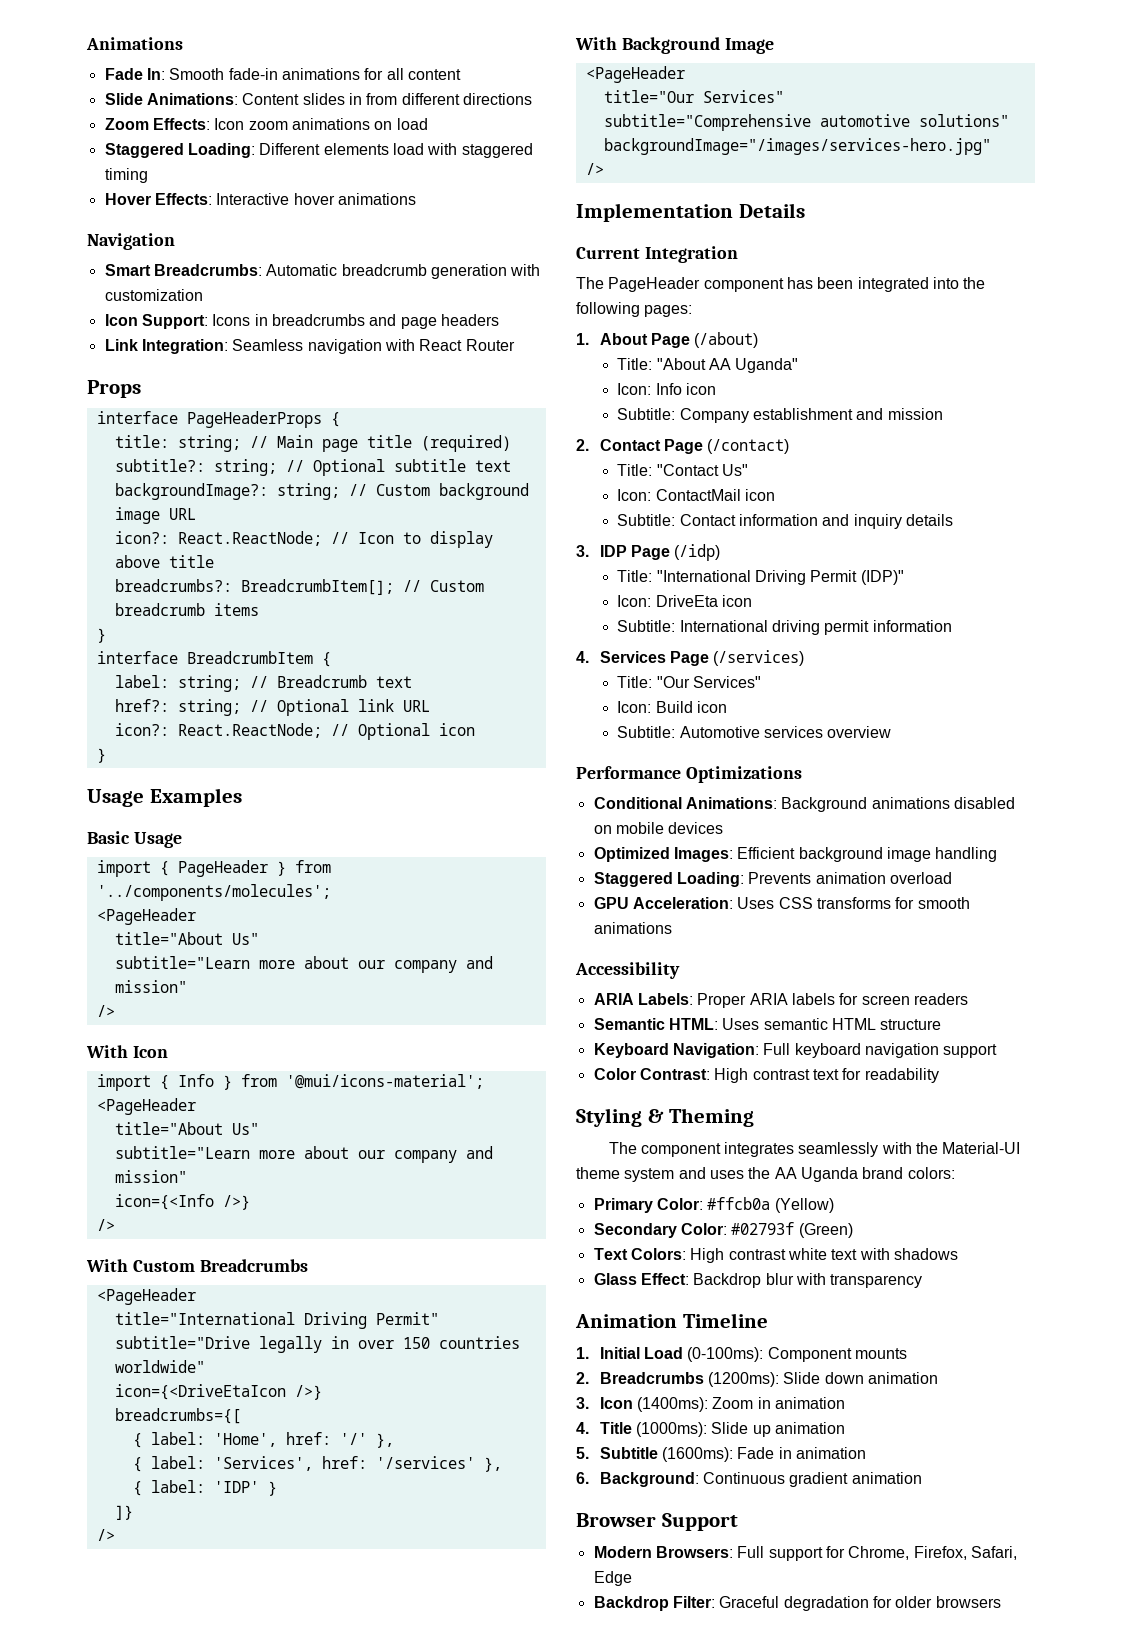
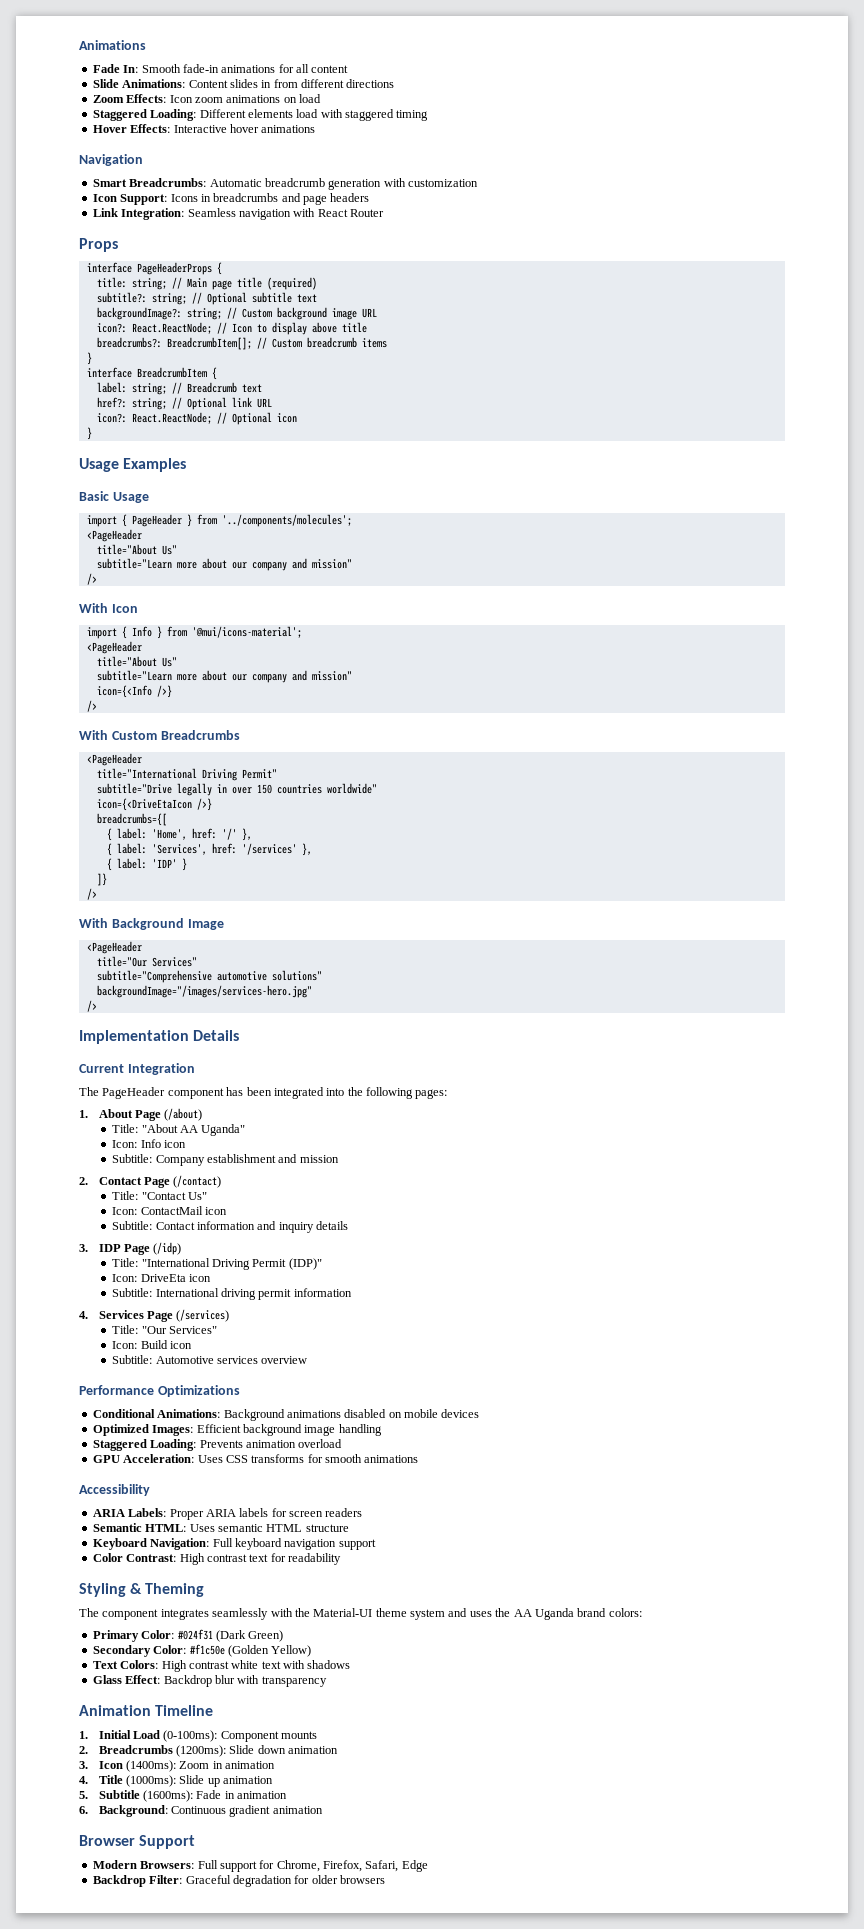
[707,1197,834,1213] #ffcb0a (Yellow) -> [177,1629,284,1642] #024f31 (Dark Green)
[731,1222,853,1238] #02793f (Green) -> [189,1644,312,1657] #f1c50e (Golden Yellow)

